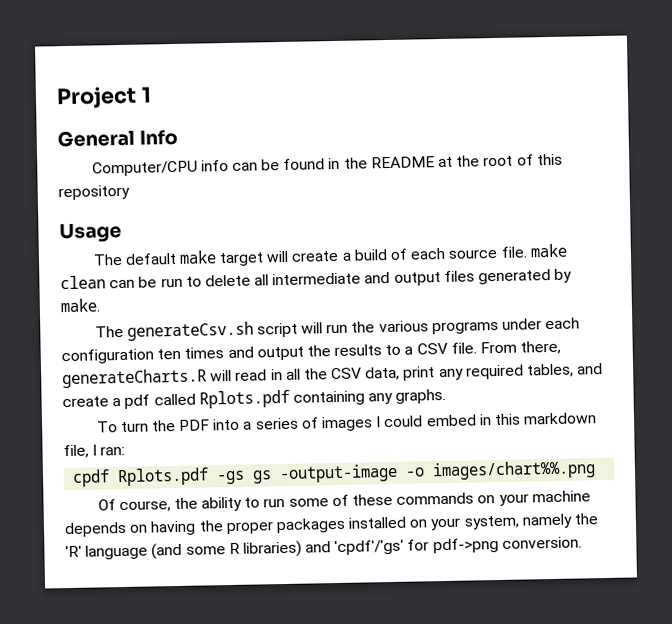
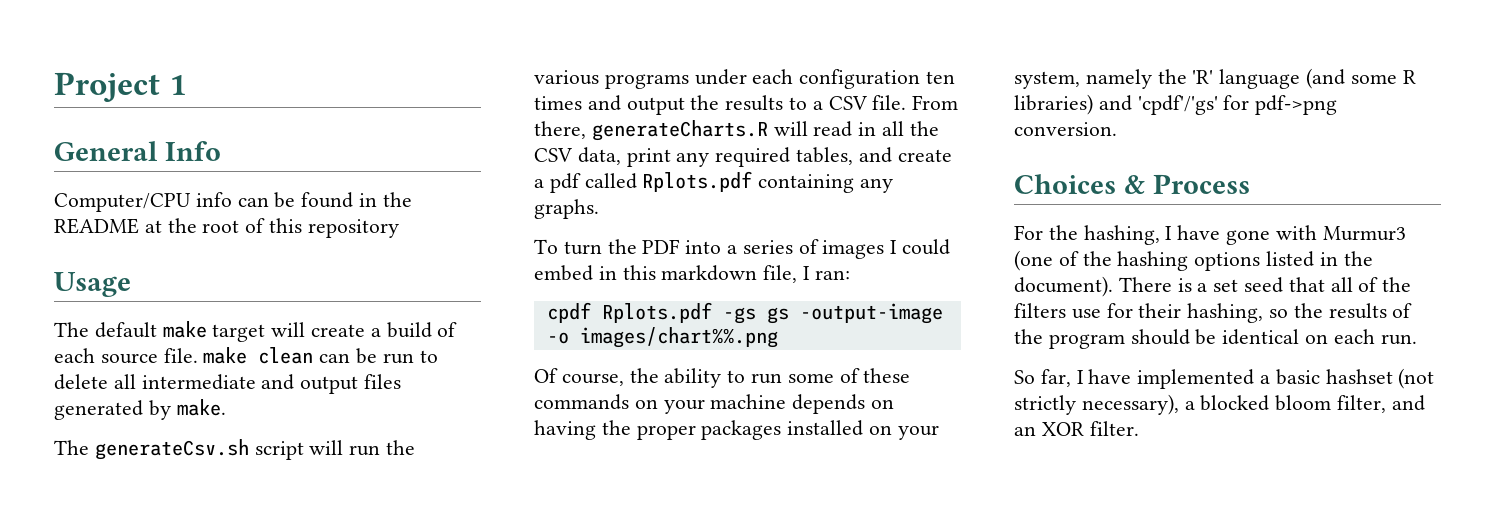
(582, 542) none -> [1014,174,1250,194] [1014,225,1406,245] [1014,250,1373,271] [1014,276,1412,297] [1014,303,1413,323] [1014,329,1417,349] [1014,368,1435,389] [1014,394,1425,415] [1014,421,1139,436] // Choices & Process // For the hashing, I have gone with Murmur3 (one of the hashing options listed in the document). There is a set seed that all of the filters use for their hashing, so the results of the program should be identical on each run. // So far, I have implemented a basic hashset (not strictly necessary), a blocked bloom filter, and an XOR filter.

